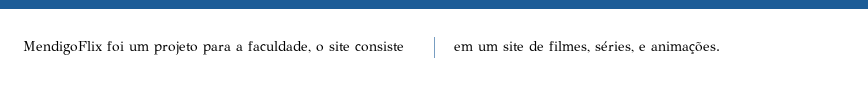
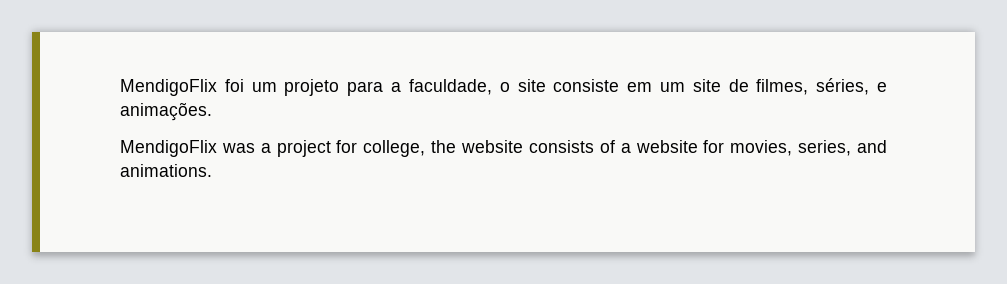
(720, 47) none -> [120,140,888,157] [120,164,212,177] // MendigoFlix was a project for college, the website consists of a website for movies, series, and animations.

